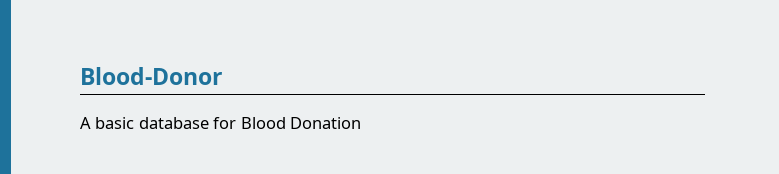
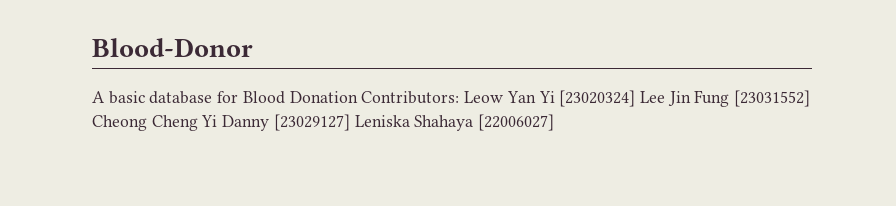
(362, 123) none -> [361,90,811,107] [92,114,555,131] Contributors: Leow Yan Yi [23020324] Lee Jin Fung [23031552] Cheong Cheng Yi Danny [23029127] Leniska Shahaya [22006027]

